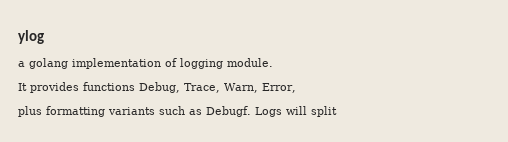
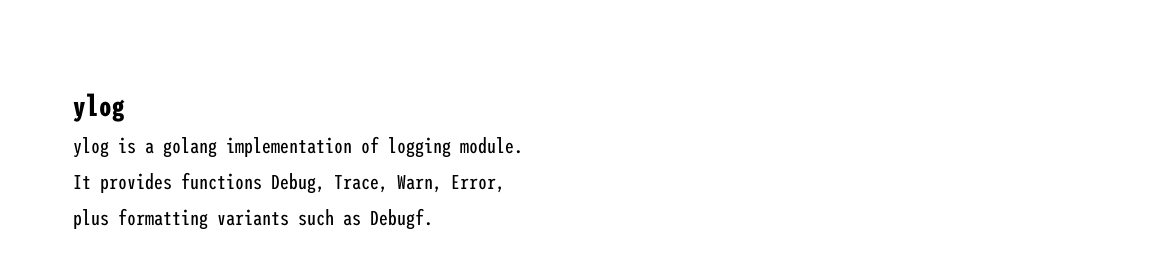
(44, 37) none -> [73,137,136,158] ylog is
[255,106,337,117] Logs will split -> (433, 219) none

